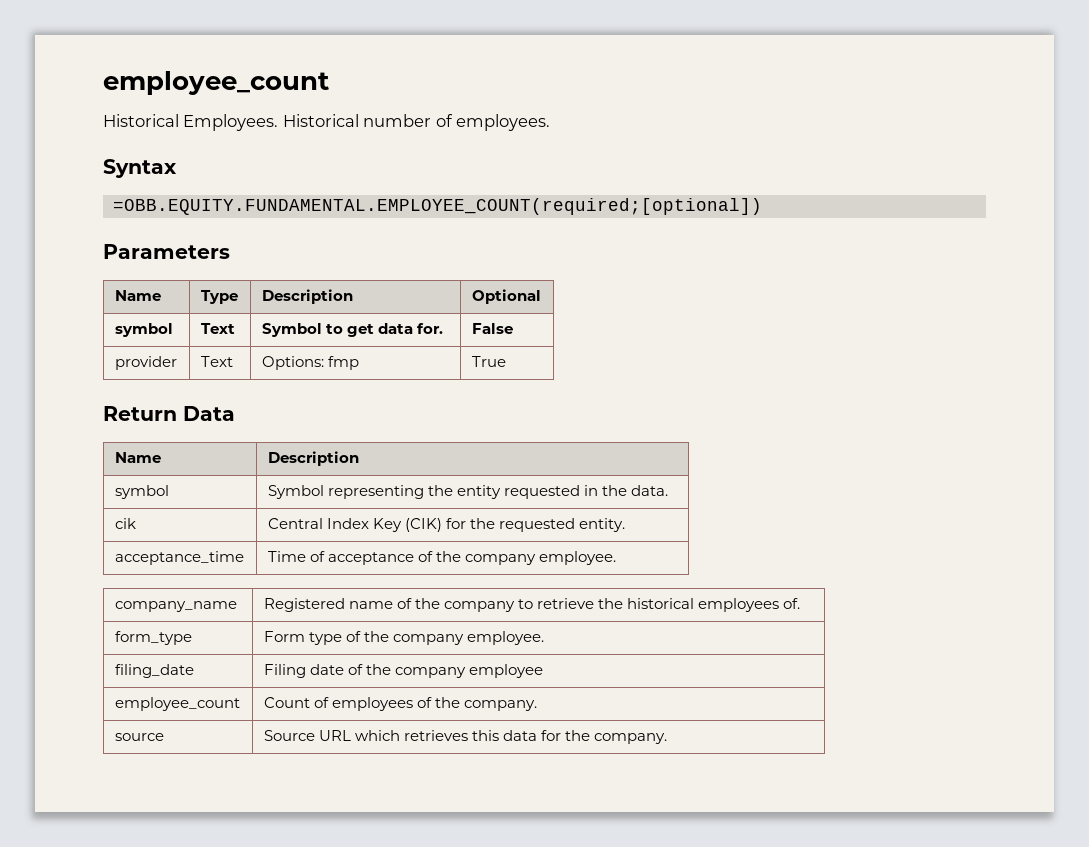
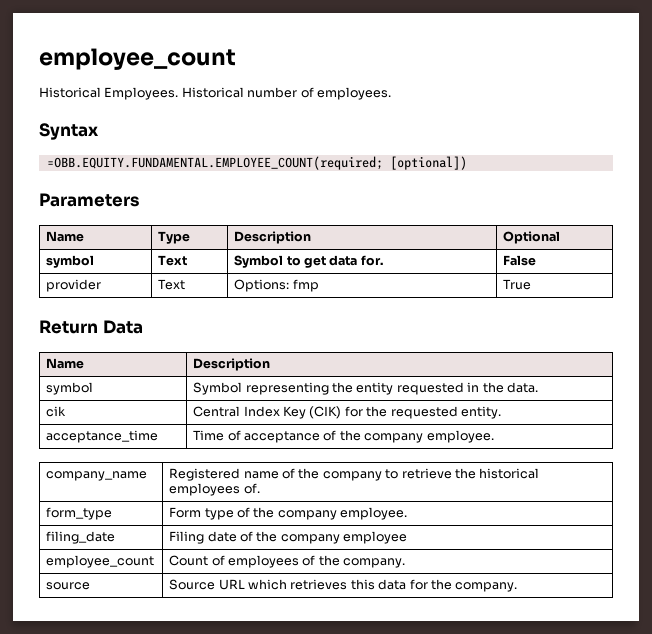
[112,198,762,215] =OBB.EQUITY.FUNDAMENTAL.EMPLOYEE_COUNT(required;[optional]) -> [46,156,467,170] =OBB.EQUITY.FUNDAMENTAL.EMPLOYEE_COUNT(required; [optional])

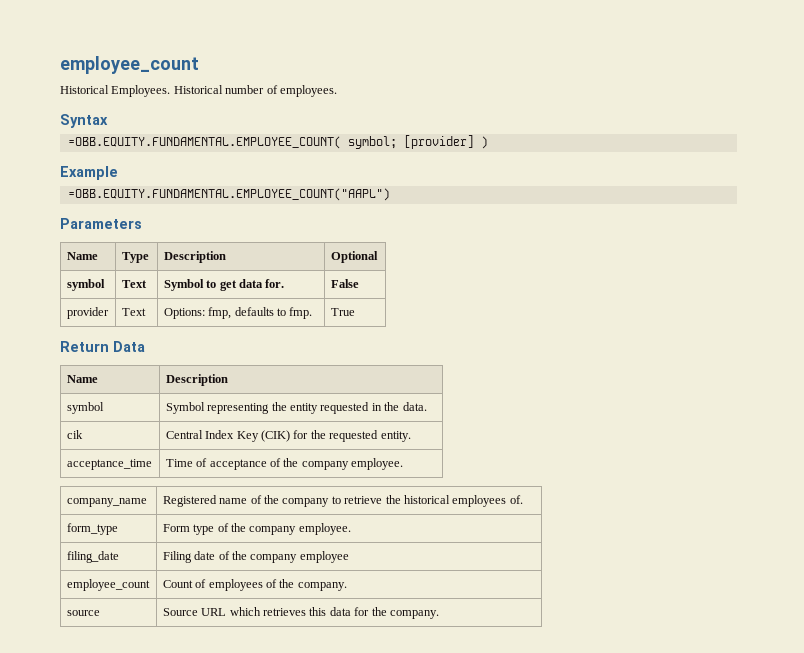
[46,156,467,170] =OBB.EQUITY.FUNDAMENTAL.EMPLOYEE_COUNT(required; [optional]) -> [67,135,488,149] [60,166,118,180] [67,188,390,201] =OBB.EQUITY.FUNDAMENTAL.EMPLOYEE_COUNT( symbol; [provider] ) // Example // =OBB.EQUITY.FUNDAMENTAL.EMPLOYEE_COUNT("AAPL")
[292,279,319,292] fmp -> [208,307,313,319] fmp, defaults to fmp.

